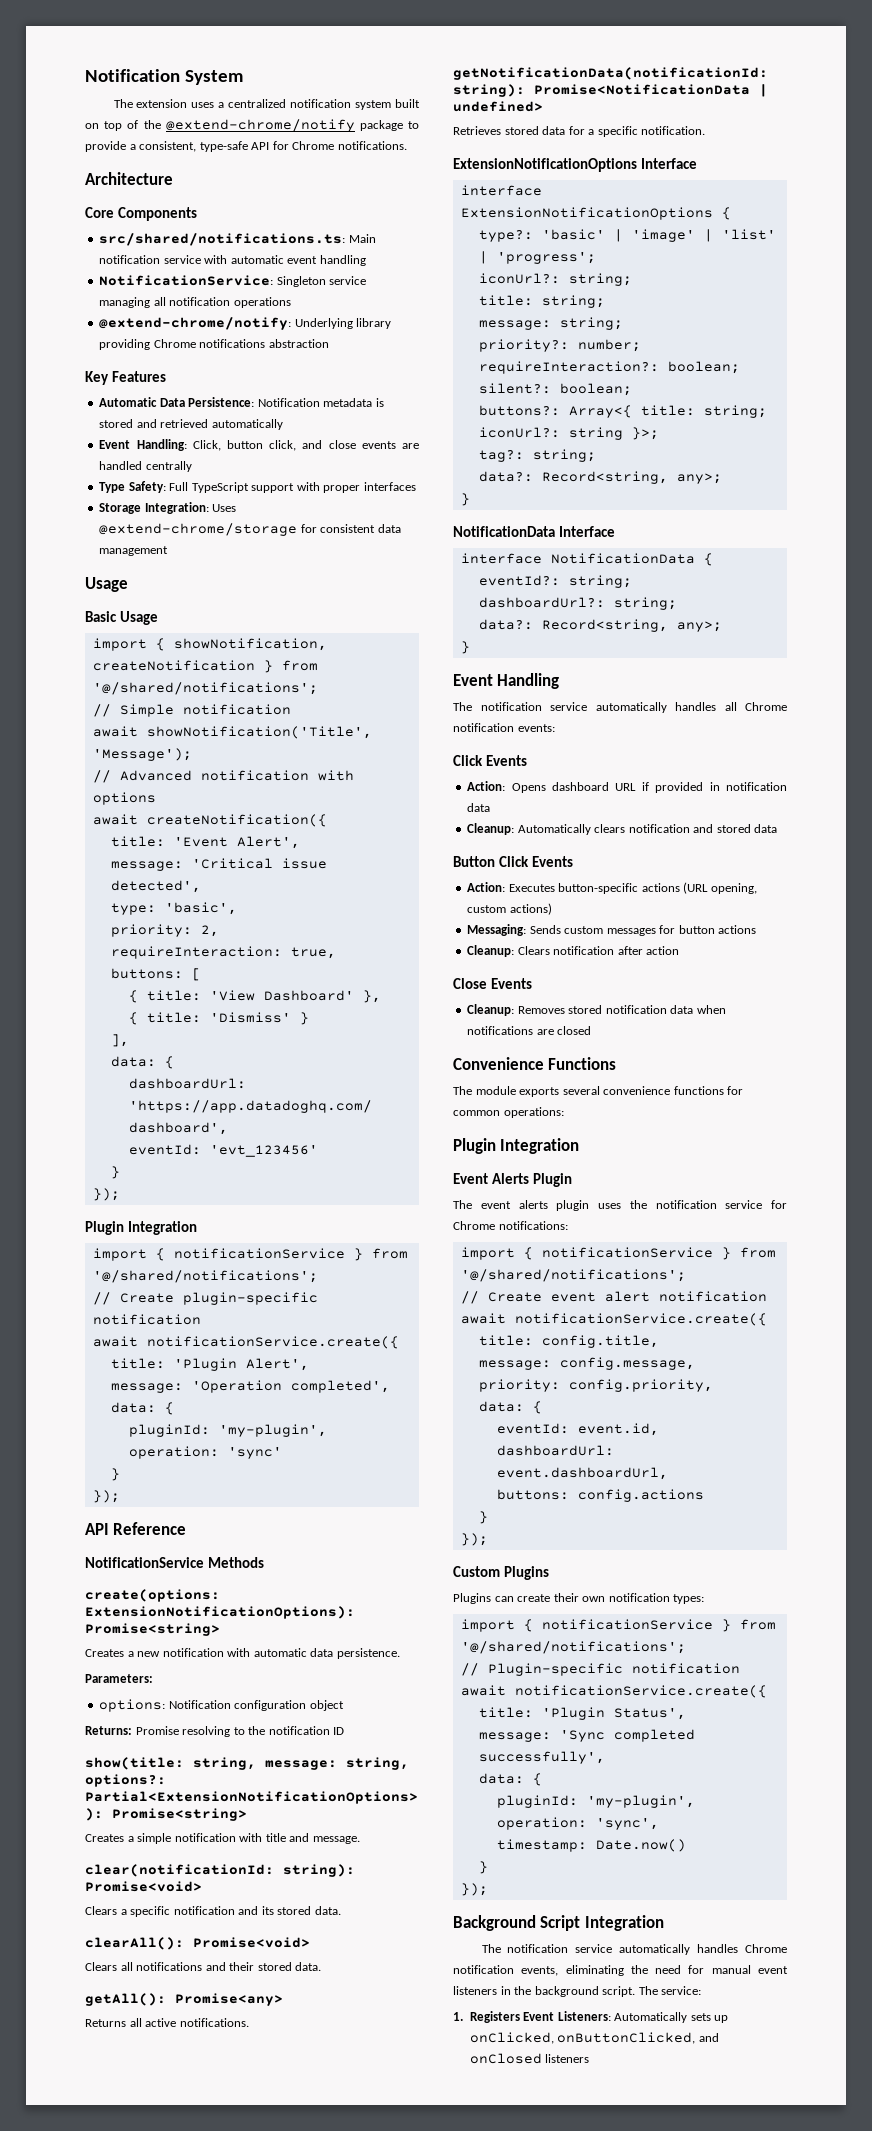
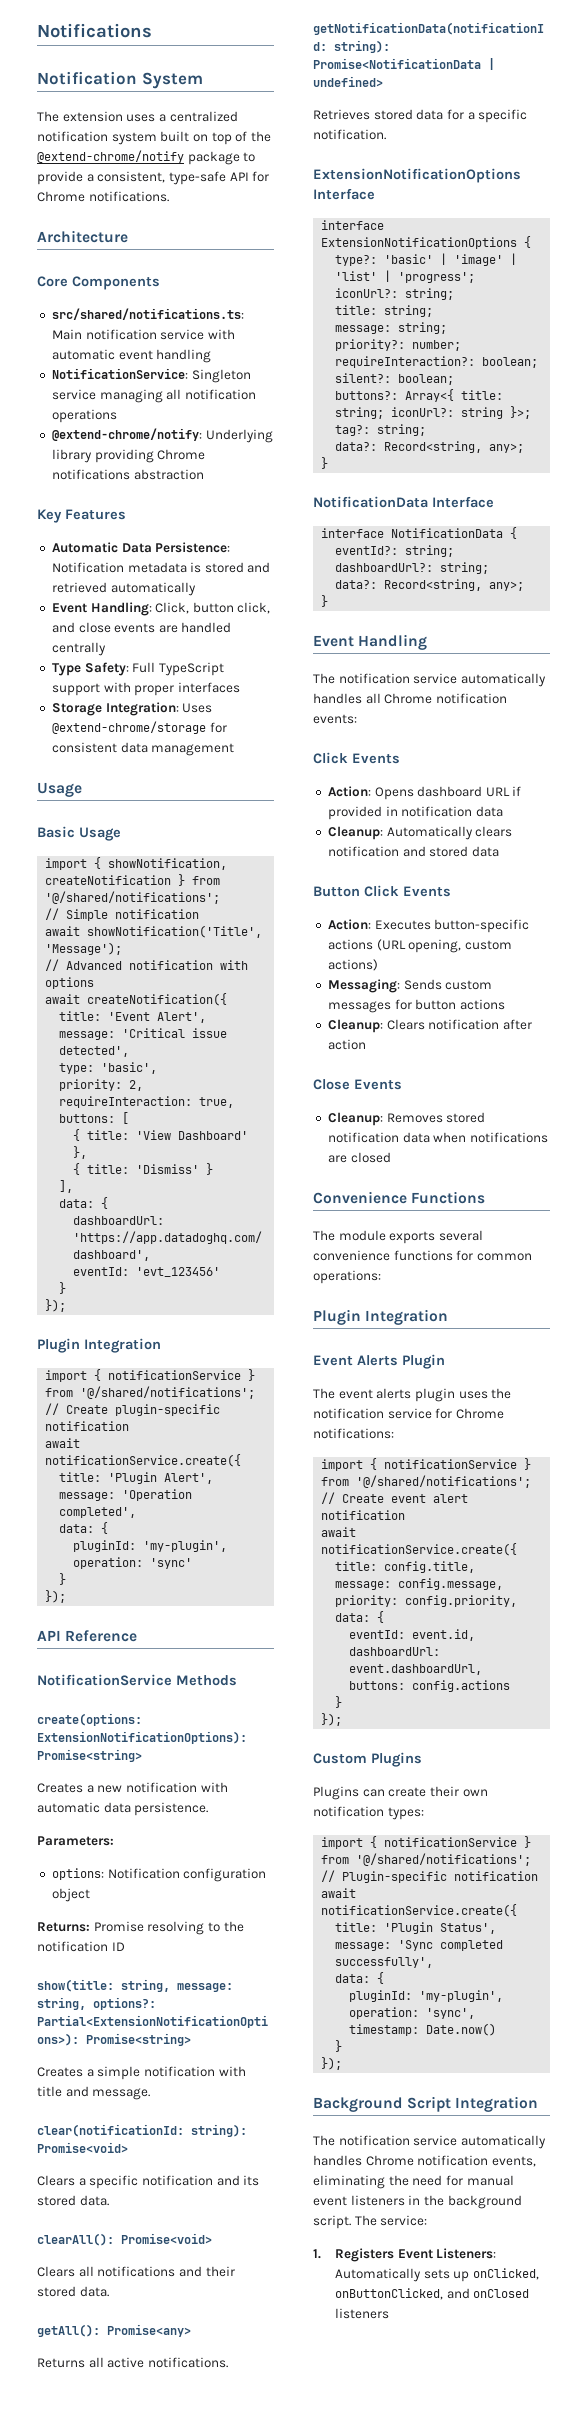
(85, 75) none -> [37,23,152,38] Notifications //

